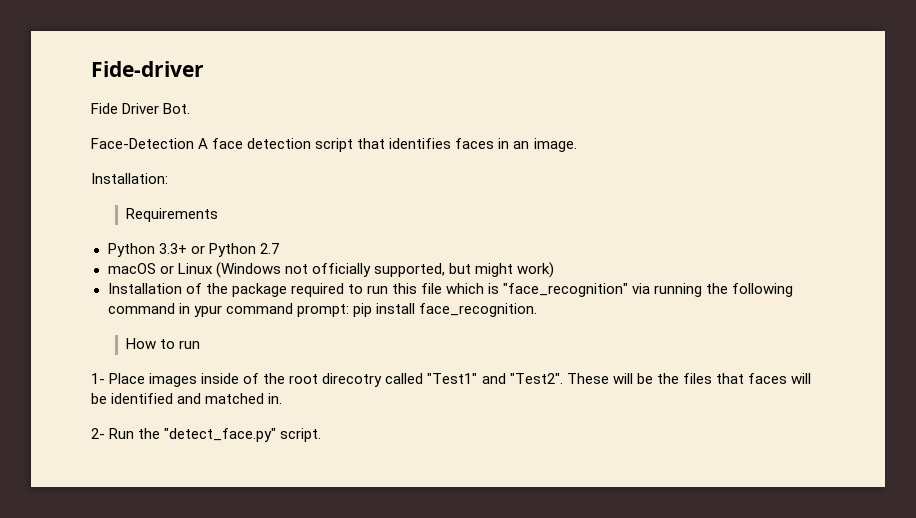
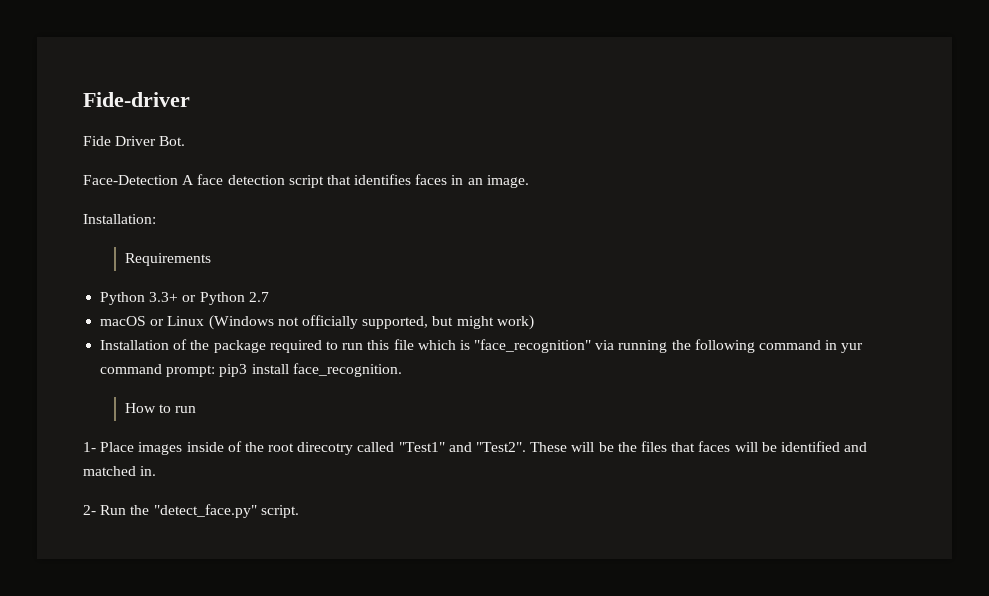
[193,305,222,317] ypur -> [841,343,864,353] yur
[352,303,372,317] pip -> [219,364,248,377] pip3

